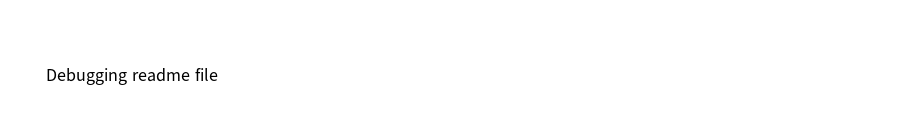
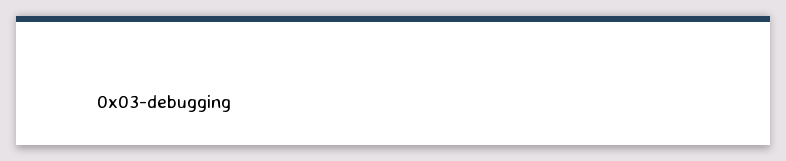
[46,68,218,85] Debugging readme file -> [97,95,231,112] 0x03-debugging

